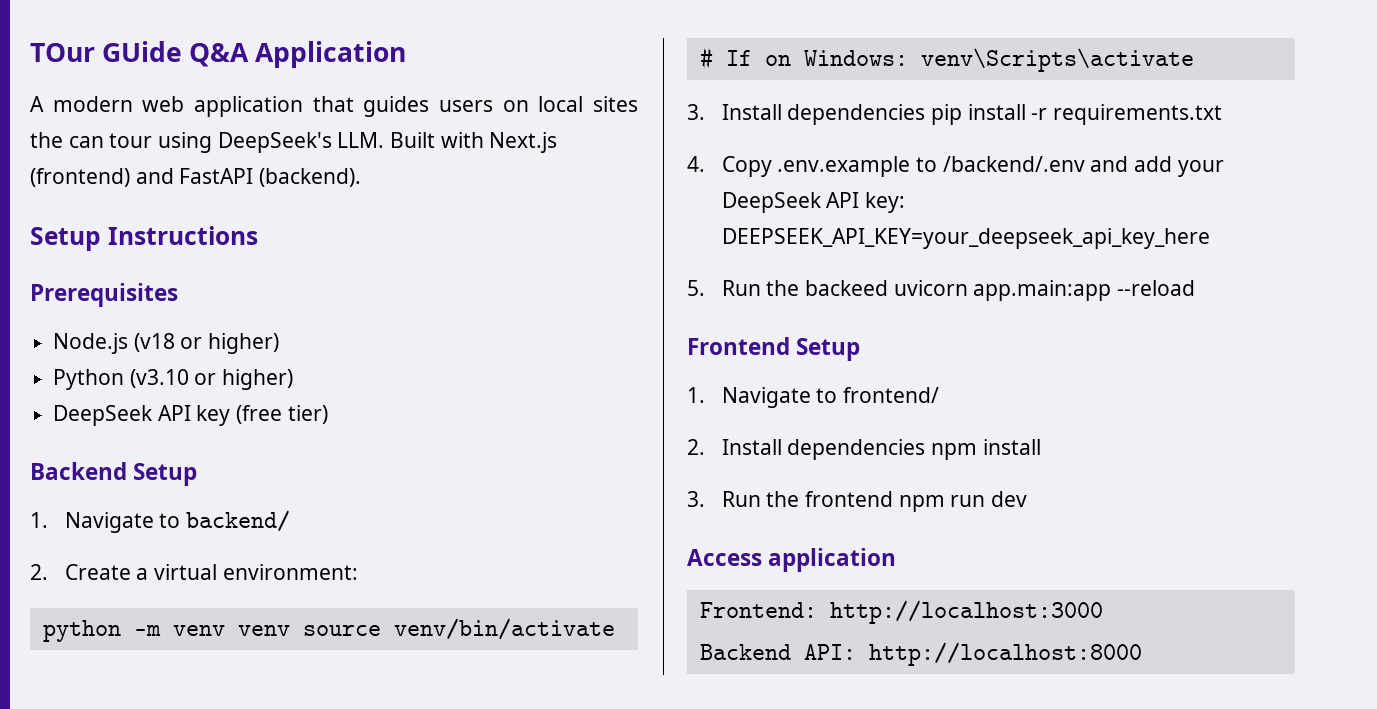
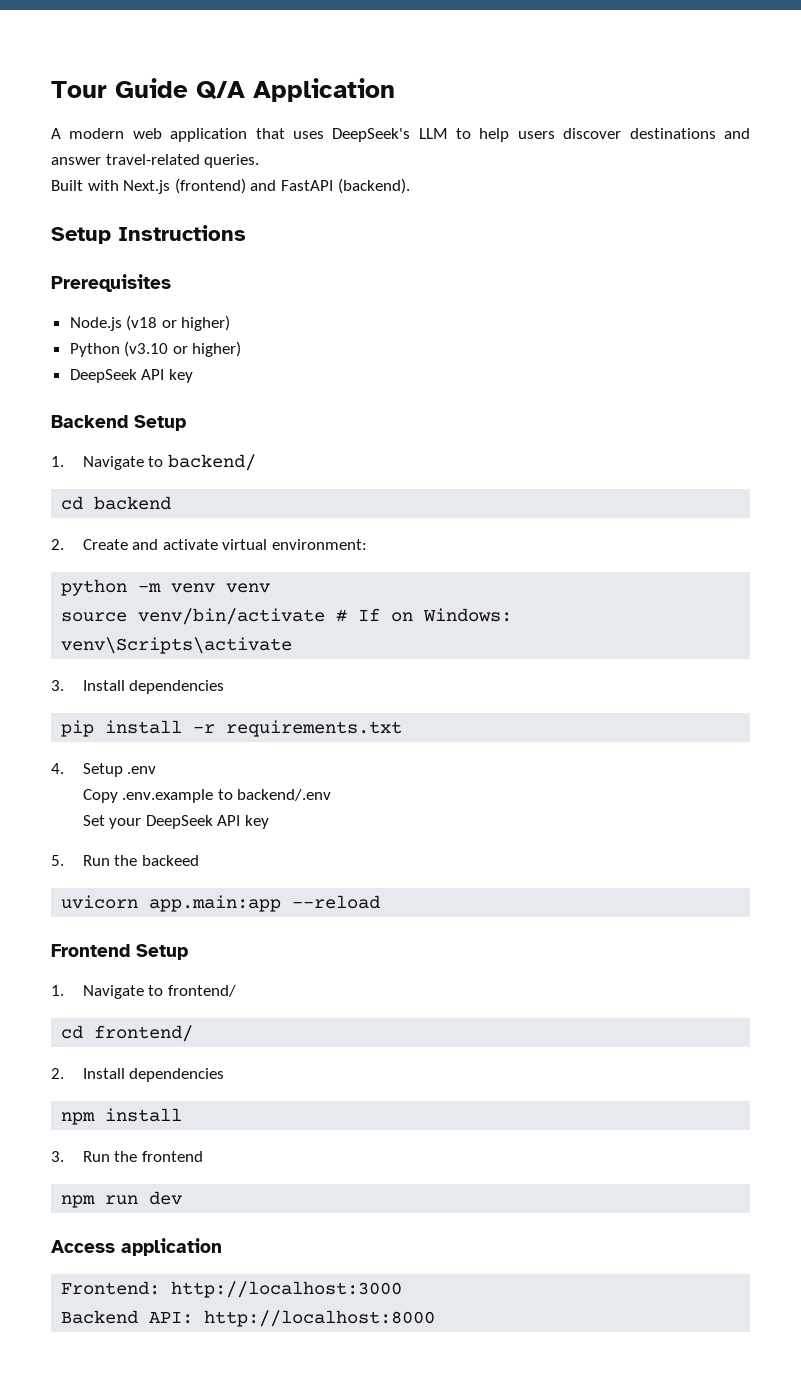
[30,41,250,67] TOur GUide Q&A -> [51,78,245,100] Tour Guide Q/A
[363,96,639,117] [30,132,385,153] guides users on local sites the can tour using DeepSeek's LLM. -> [292,128,750,142] [51,154,260,168] uses DeepSeek's LLM to help users discover destinations and answer travel-related queries. //
[236,405,328,424] (free tier) -> (193, 376) none
(290, 521) none -> [61,496,172,510] // cd backend
[136,568,149,580] a -> [132,539,218,550] and activate
(290, 630) none -> (271, 588) //
(926, 114) none -> (225, 687) //
(705, 164) none -> [82,763,157,777] Setup .env //
[942,156,1172,172] /backend/.env and add -> [237,789,332,801] [82,815,105,826] backend/.env // Set
[864,192,905,213] [721,228,1210,249] key: DEEPSEEK_API_KEY=your_deepseek_api_key_here -> [244,815,269,829] key
(888, 288) none -> (199, 860) //
(939, 395) none -> [61,1025,194,1042] // cd frontend/
(926, 449) none -> (225, 1075) //
(893, 499) none -> (203, 1156) //

